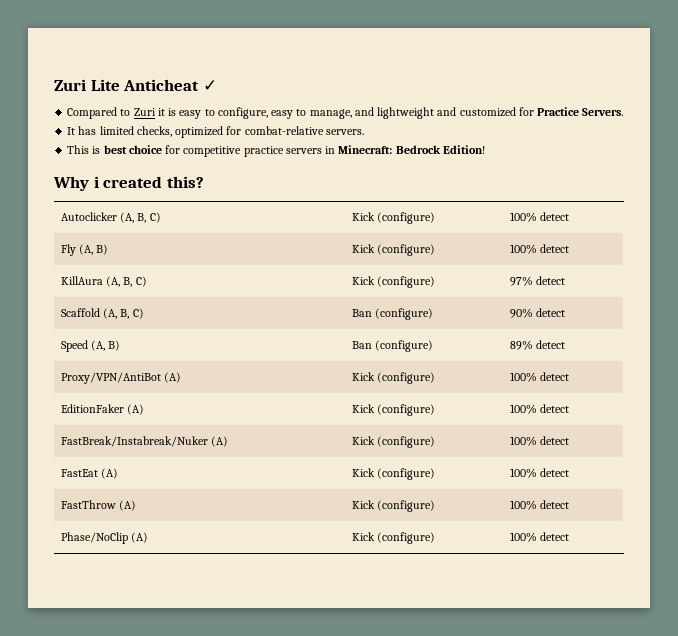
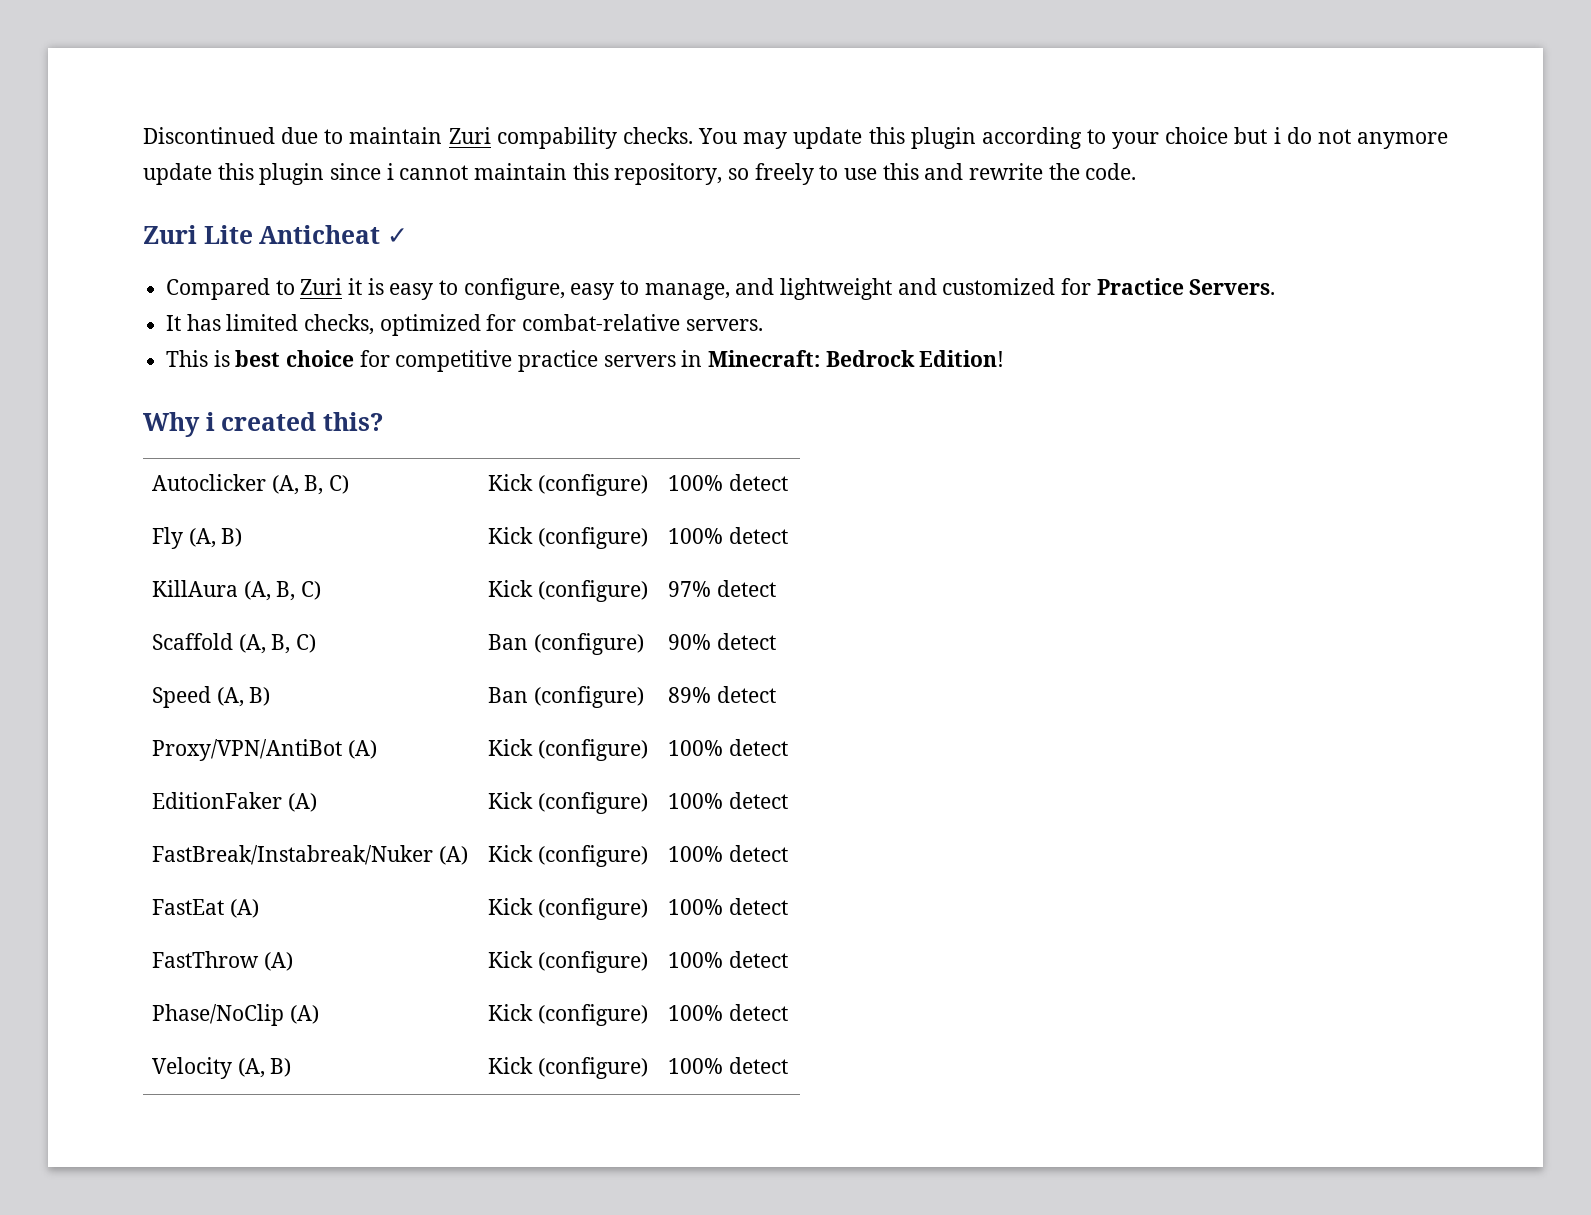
(54, 85) none -> [143,127,1449,149] [143,163,1137,185] Discontinued due to maintain Zuri compability checks. You may update this plugin according to your choice but i do not anymore update this plugin since i cannot maintain this repository, so freely to use this and rewrite the code. //
(570, 536) none -> [151,1057,292,1079] [487,1057,648,1079] [667,1057,788,1074] // Velocity (A, B) | Kick (configure) | 100% detect

